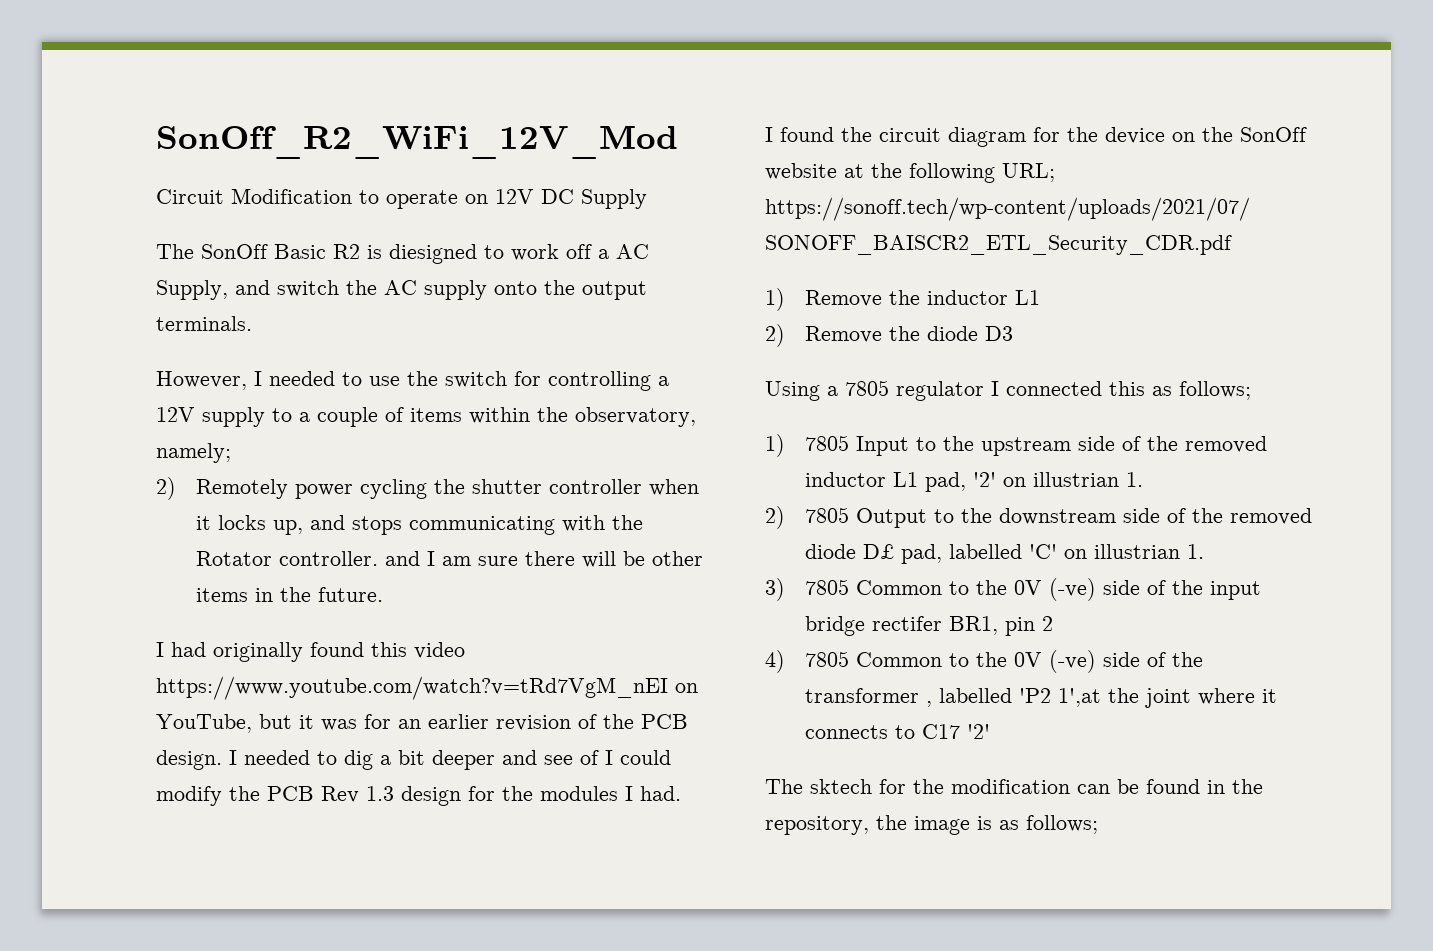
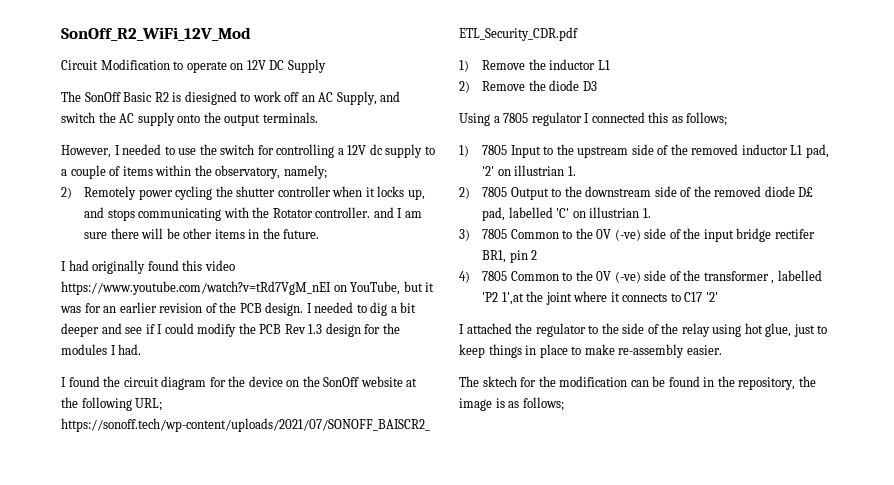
[598,249,609,259] a -> [301,95,315,102] an
(195, 414) none -> [369,144,383,155] dc
[580,750,599,765] of -> [145,324,155,334] if
(991, 731) none -> [459,323,828,337] [459,344,722,358] // I attached the regulator to the side of the relay using hot glue, just to keep things in place to make re-assembly easier.

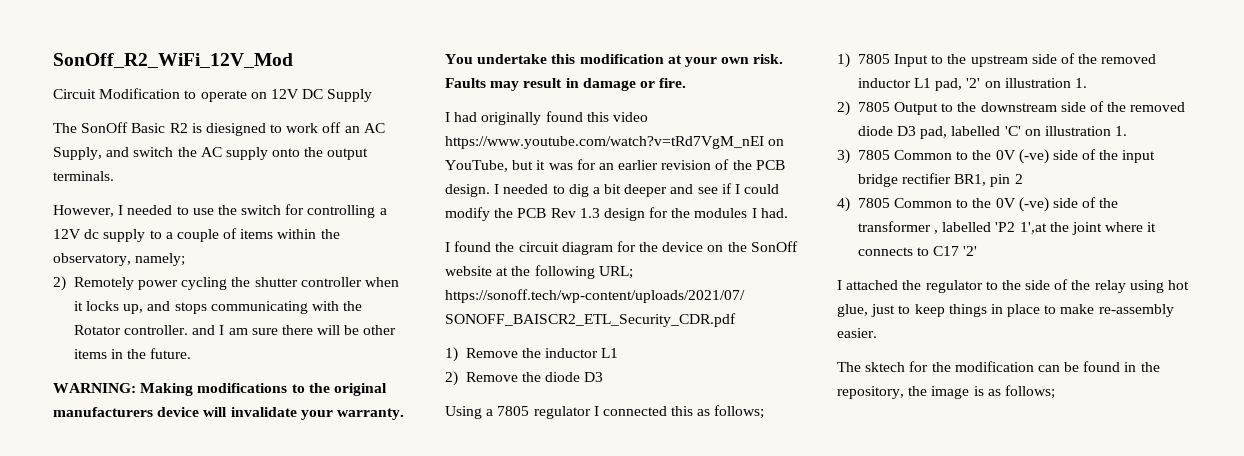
(320, 234) none -> [53,383,387,396] [53,407,404,420] [445,54,784,67] [445,78,687,91] // WARNING: Making modifications to the original manufacturers device will invalidate your warranty. You undertake this modification at your own risk. Faults may result in damage or fire.
[514,165,565,176] illustrian -> [1004,78,1071,88] illustration
[798,187,814,197] D£ -> [896,126,916,136] D3
[589,207,640,218] illustrian -> [1044,126,1111,136] illustration
[774,229,815,239] rectifer -> [901,173,951,184] rectifier

